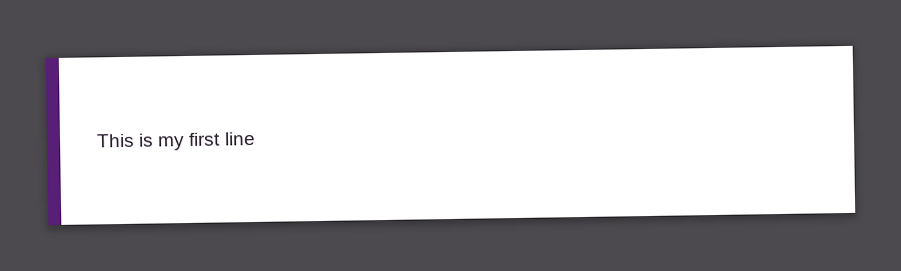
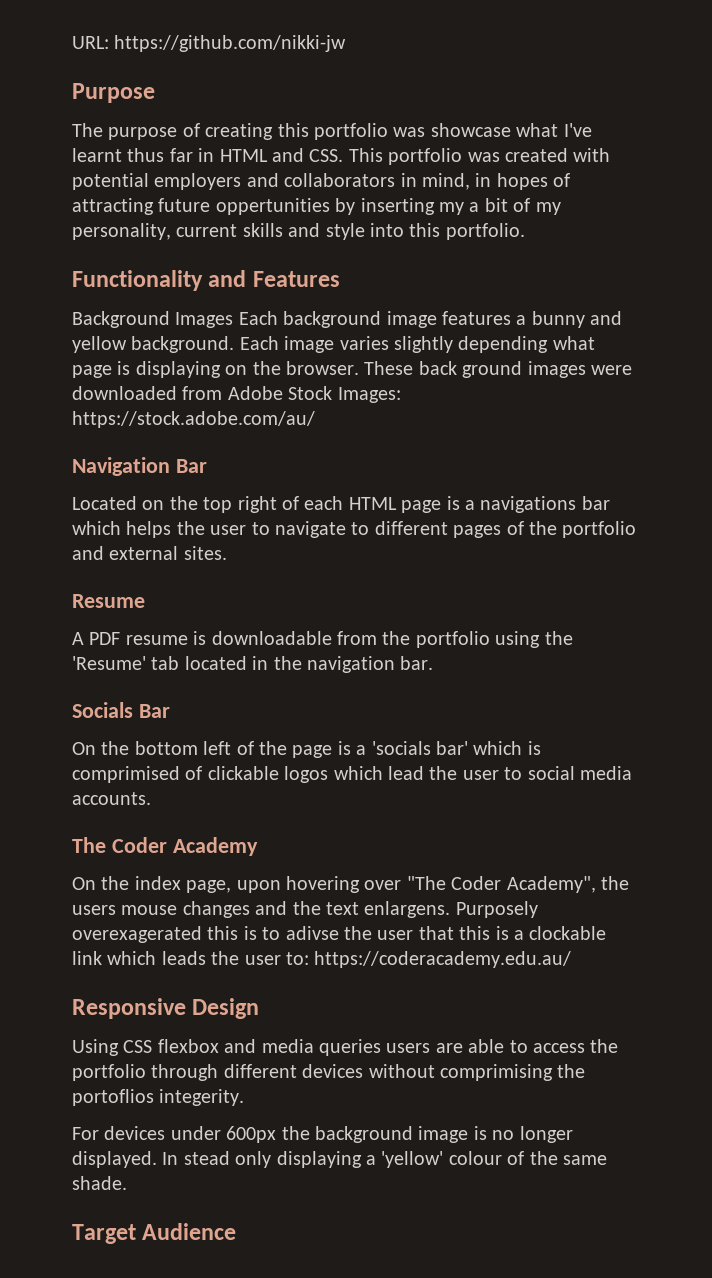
[96,131,256,151] This is my first line -> [72,35,347,52] [72,83,155,103] [72,123,592,140] [72,148,611,165] [72,173,571,190] [72,198,561,215] [72,223,525,240] [72,270,340,291] [72,311,623,328] [72,336,595,353] [72,361,632,378] [72,386,401,403] [72,411,315,428] [72,457,207,476] [72,496,610,513] [72,521,637,538] [72,546,227,560] [72,594,145,608] [72,631,573,648] [72,656,434,673] [72,702,170,718] [72,741,541,758] [72,766,632,783] [72,792,151,805] [72,837,258,856] [72,876,629,893] [72,901,538,918] [72,926,607,943] [72,951,572,968] [72,998,260,1019] [72,1039,619,1056] [72,1064,586,1081] [72,1089,245,1106] [72,1126,573,1143] [72,1151,607,1168] [72,1176,127,1190] [72,1223,237,1244] URL: https://github.com/nikki-jw // Purpose // The purpose of creating this portfolio was showcase what I've learnt thus far in HTML and CSS. This portfolio was created with potential employers and collaborators in mind, in hopes of attracting future oppertunities by inserting my a bit of my personality, current skills and style into this portfolio. // Functionality and Features // Background Images Each background image features a bunny and yellow background. Each image varies slightly depending what page is displaying on the browser. These back ground images were downloaded from Adobe Stock Images: https://stock.adobe.com/au/ // Navigation Bar // Located on the top right of each HTML page is a navigations bar which helps the user to navigate to different pages of the portfolio and external sites. // Resume // A PDF resume is downloadable from the portfolio using the 'Resume' tab located in the navigation bar. // Socials Bar // On the bottom left of the page is a 'socials bar' which is comprimised of clickable logos which lead the user to social media accounts. // The Coder Academy // On the index page, upon hovering over "The Coder Academy", the users mouse changes and the text enlargens. Purposely overexagerated this is to adivse the user that this is a clockable link which leads the user to: https://coderacademy.edu.au/ // Responsive Design // Using CSS flexbox and media queries users are able to access the portfolio through different devices without comprimising the portoflios integerity. // For devices under 600px the background image is no longer displayed. In stead only displaying a 'yellow' colour of the same shade. // Target Audience

